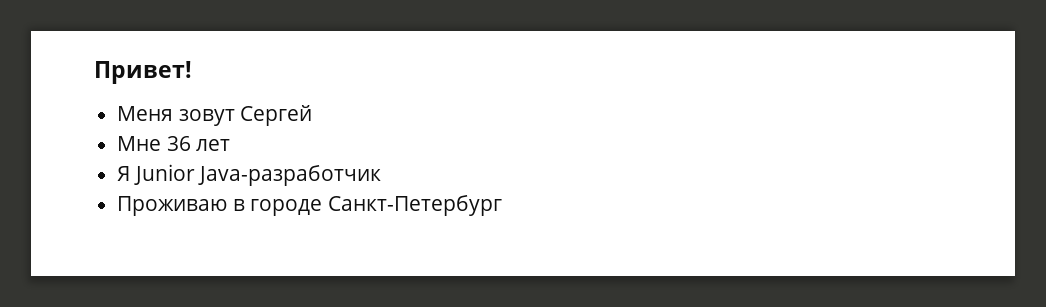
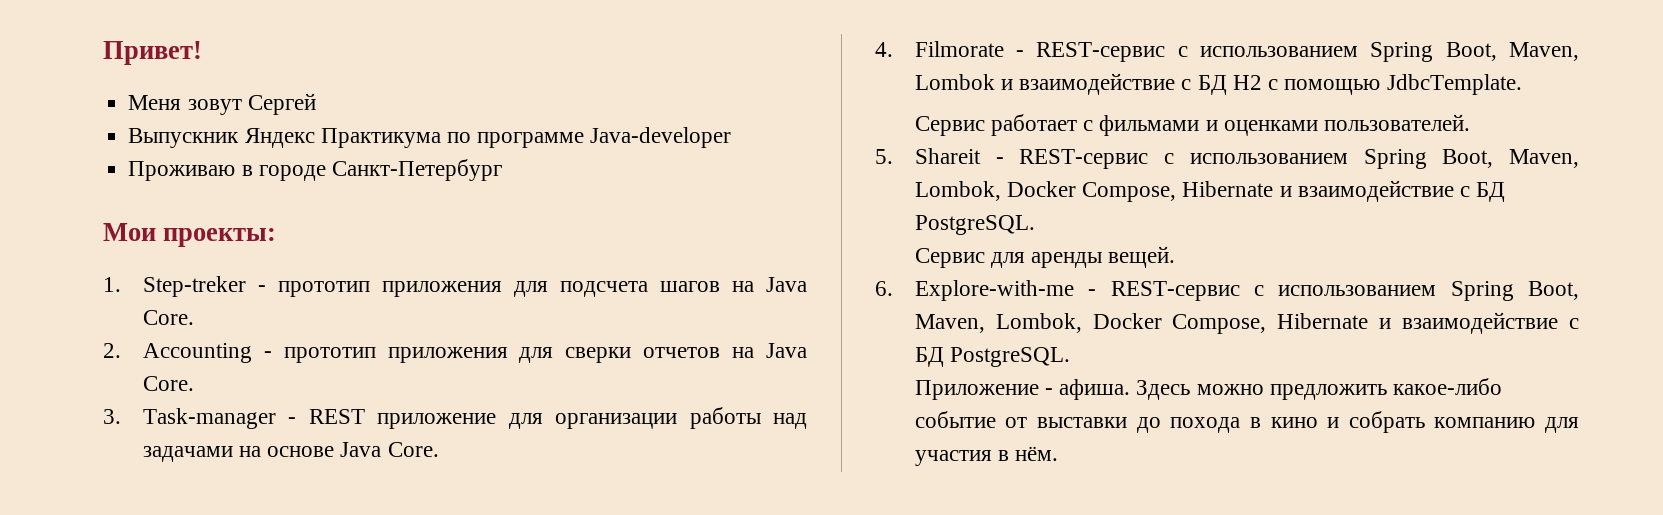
[117,136,231,151] [117,164,382,186] [117,195,503,216] Мне 36 лет // Я Junior Java-разработчик // Проживаю в городе Санкт-Петербург -> [128,127,732,148] [128,159,502,181] [103,223,277,247] [103,276,807,297] [142,310,194,325] [103,343,807,363] [142,376,194,391] [103,407,807,429] [142,442,439,462] [875,41,1579,62] [914,73,1522,95] [914,114,1471,136] [875,148,1579,169] [914,180,1506,202] [914,215,1035,235] [914,246,1176,268] [875,280,1579,301] [914,312,1579,334] [914,347,1071,367] [914,378,1503,400] [914,411,1580,433] [914,446,1059,466] Выпускник Яндекс Практикума по программе Java-developer // Проживаю в городе Санкт-Петербург // Мои проекты: // 1. Step-treker - прототип приложения для подсчета шагов на Java Core. // 2. Accounting - прототип приложения для сверки отчетов на Java Core. // 3. Task-manager - REST приложение для организации работы над задачами на основе Java Core. // 4. Filmorate - REST-сервис с использованием Spring Boot, Maven, Lombok и взаимодействие с БД H2 с помощью JdbcTemplate. // Сервис работает с фильмами и оценками пользователей. // 5. Shareit - REST-сервис с использованием Spring Boot, Maven, Lombok, Docker Compose, Hibernate и взаимодействие с БД PostgreSQL. // Сервис для аренды вещей. // 6. Explore-with-me - REST-сервис с использованием Spring Boot, Maven, Lombok, Docker Compose, Hibernate и взаимодействие с БД PostgreSQL. // Приложение - афиша. Здесь можно предложить какое-либо событие от выставки до похода в кино и собрать компанию для участия в нём.

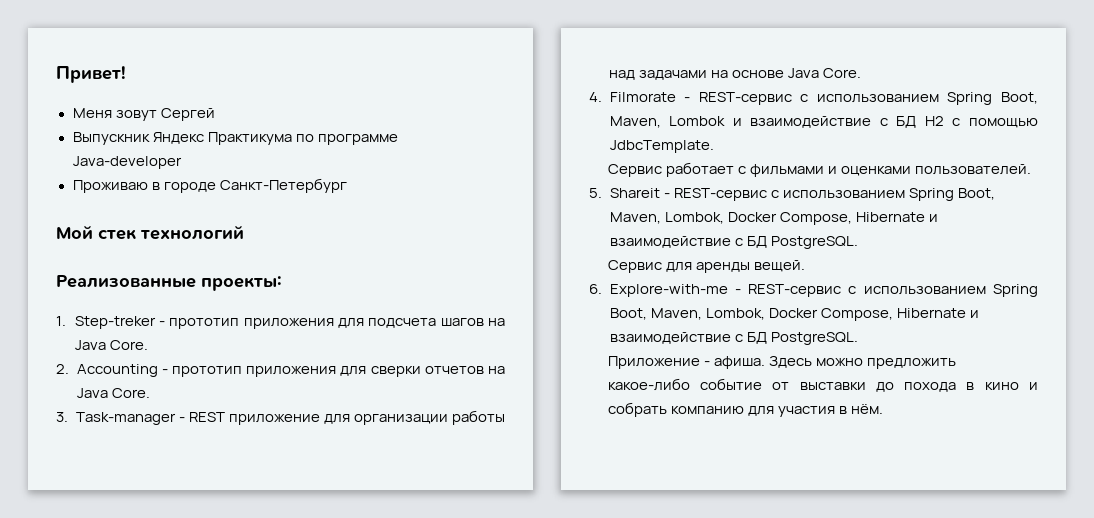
[103,223,156,241] Мои -> [56,225,244,240] [56,275,196,288] Мой стек технологий // Реализованные

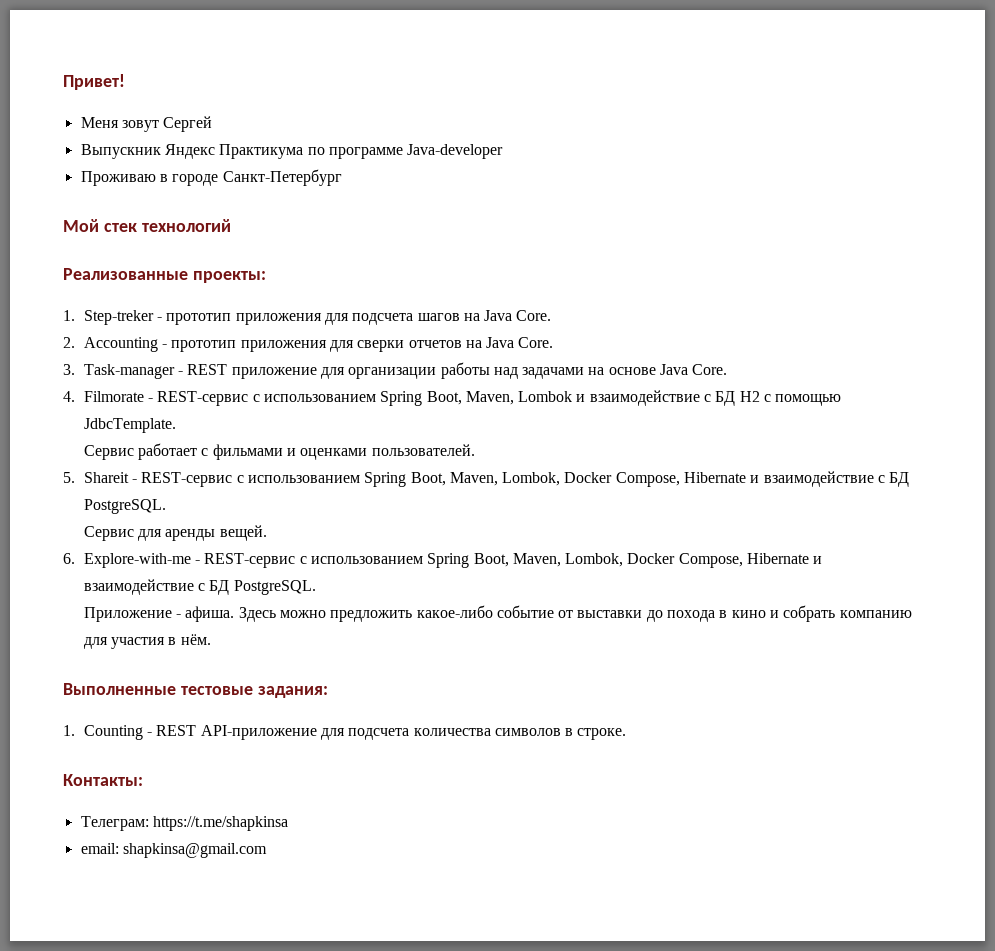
(884, 409) none -> [63,683,328,698] [63,725,627,740] [63,774,143,786] [80,816,288,831] [80,843,267,858] // Выполненные тестовые задания: // 1. Counting - REST API-приложение для подсчета количества символов в строке. // Контакты: // Телеграм: https://t.me/shapkinsa // email: shapkinsa@gmail.com

